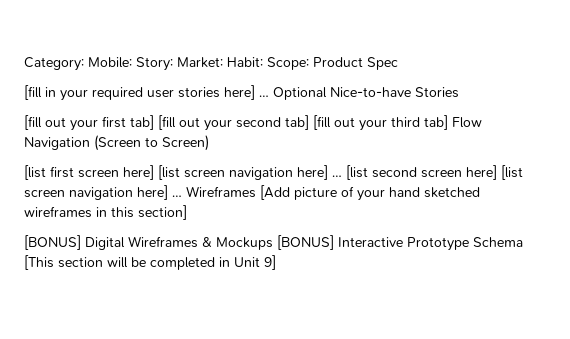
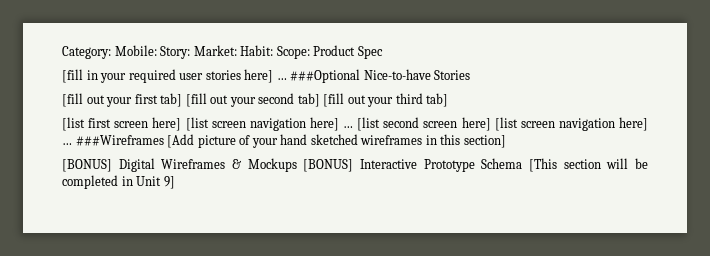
[273,87,327,100] Optional -> [290,69,361,83] ###Optional
[452,117,482,128] [24,135,209,151] Flow Navigation (Screen to Screen) -> (449, 100) none
[186,186,256,198] Wireframes -> [75,135,164,146] ###Wireframes

